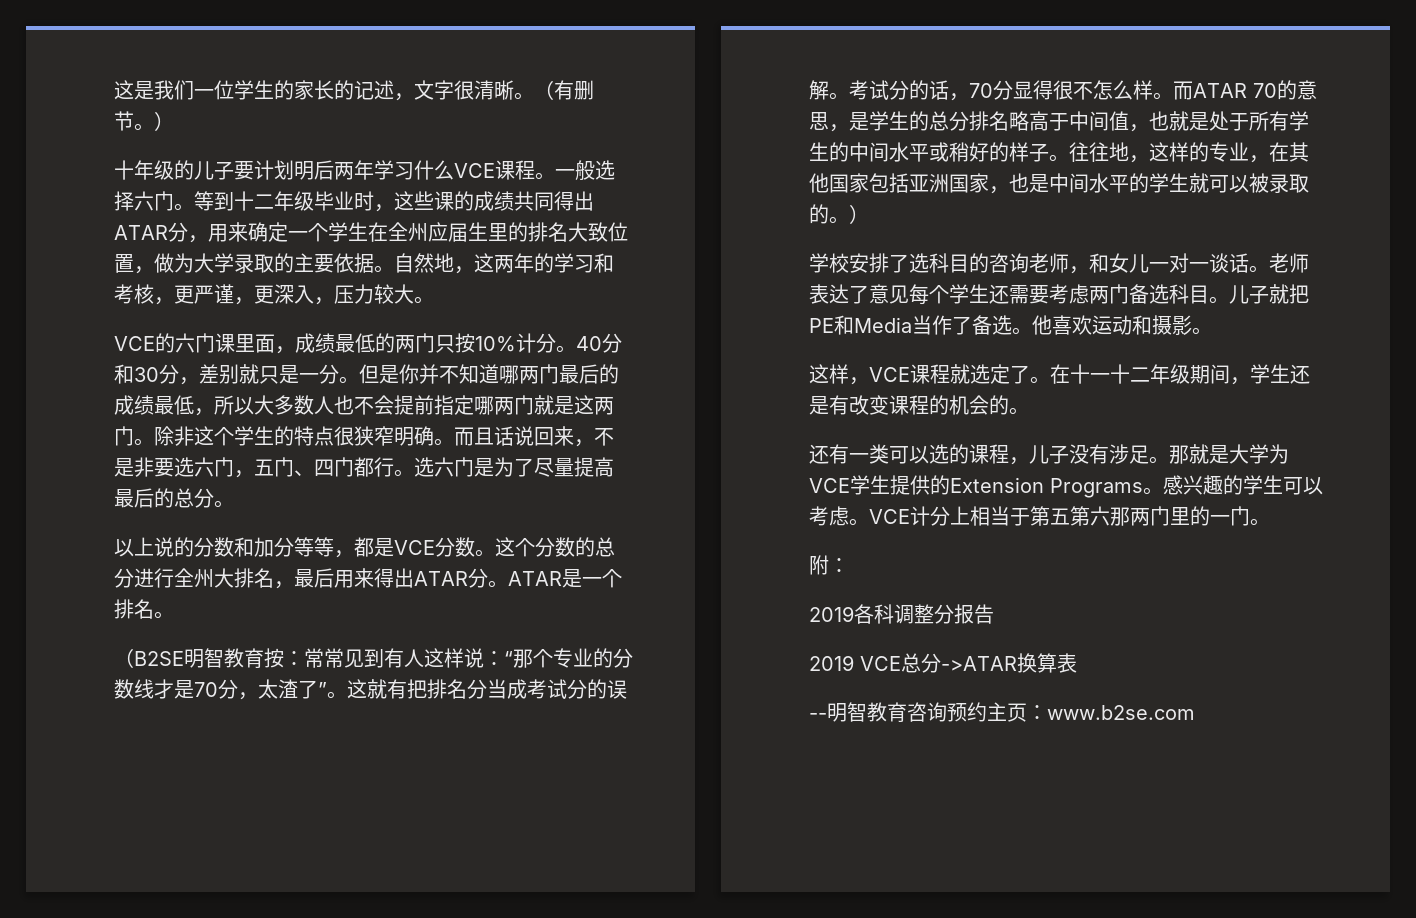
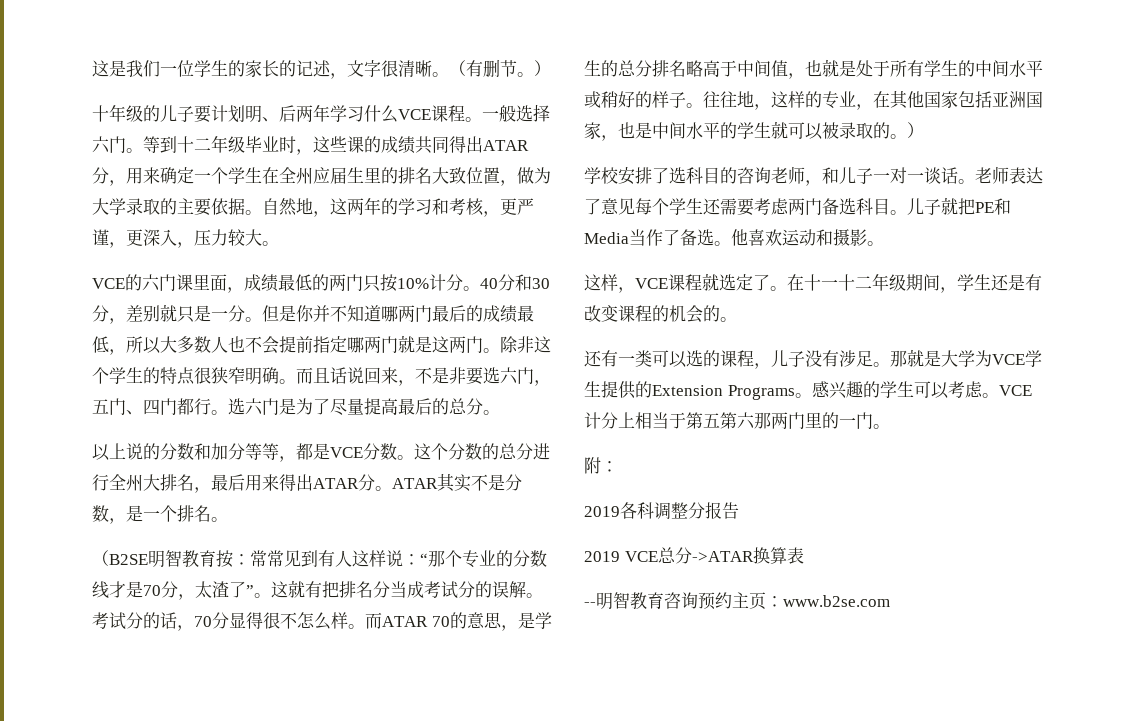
(314, 170) none -> [262,117,279,122] 、
(562, 578) none -> [437,473,522,492] [92,505,126,524] 其实不是分数，
[1109,253,1149,273] 女儿 -> [839,167,873,184] 儿子

